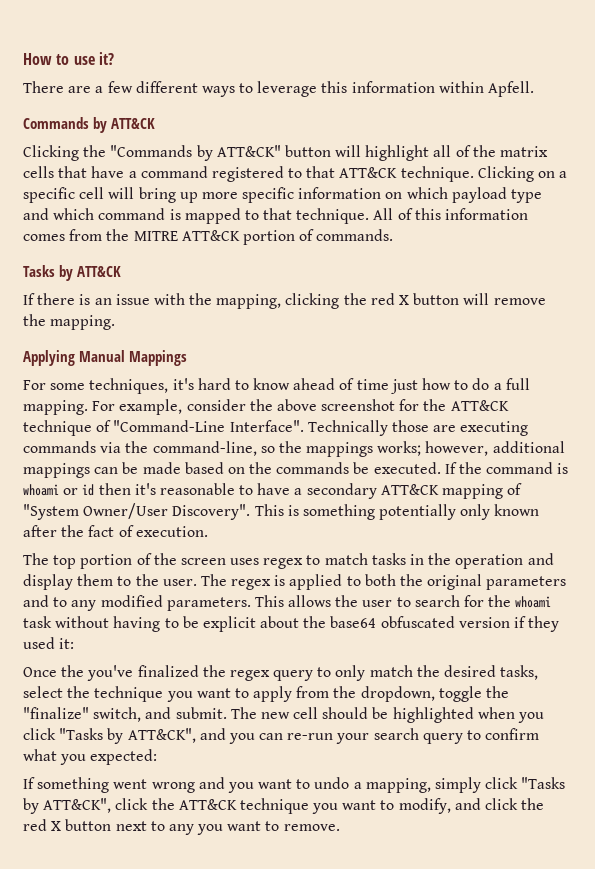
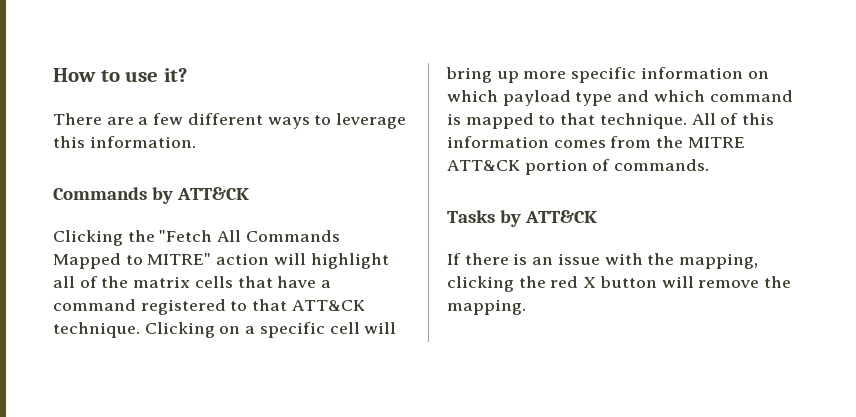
[351,81,535,97] information within Apfell. -> [89,136,196,148] information.
[110,145,331,161] "Commands by ATT&CK" button -> [159,230,340,242] [53,253,270,269] "Fetch All Commands Mapped to MITRE" action
[23,350,187,366] [23,378,530,394] [23,399,509,415] [23,420,529,436] [23,441,565,457] [23,462,569,478] [23,483,523,499] [23,503,540,520] [23,525,208,537] [23,553,554,569] [23,574,567,590] [23,595,552,611] [23,616,560,632] [23,637,75,649] [23,665,539,681] [23,686,510,702] [23,707,545,723] [23,728,540,744] [23,749,158,765] [23,777,566,793] [23,798,545,814] [23,819,340,835] // Applying Manual Mappings // For some techniques, it's hard to know ahead of time just how to do a full mapping. For example, consider the above screenshot for the ATT&CK technique of "Command-Line Interface". Technically those are executing commands via the command-line, so the mappings works; however, additional mappings can be made based on the commands be executed. If the command is whoami or id then it's reasonable to have a secondary ATT&CK mapping of "System Owner/User Discovery". This is something potentially only known after the fact of execution. // The top portion of the screen uses regex to match tasks in the operation and display them to the user. The regex is applied to both the original parameters and to any modified parameters. This allows the user to search for the whoami task without having to be explicit about the base64 obfuscated version if they used it: // Once the you've finalized the regex query to only match the desired tasks, select the technique you want to apply from the dropdown, toggle the "finalize" switch, and submit. The new cell should be highlighted when you click "Tasks by ATT&CK", and you can re-run your search query to confirm what you expected: // If something went wrong and you want to undo a mapping, simply click "Tasks by ATT&CK", click the ATT&CK technique you want to modify, and click the red X button next to any you want to remove. -> (526, 307) none

